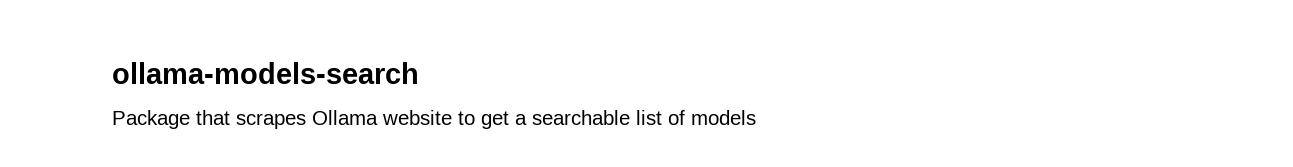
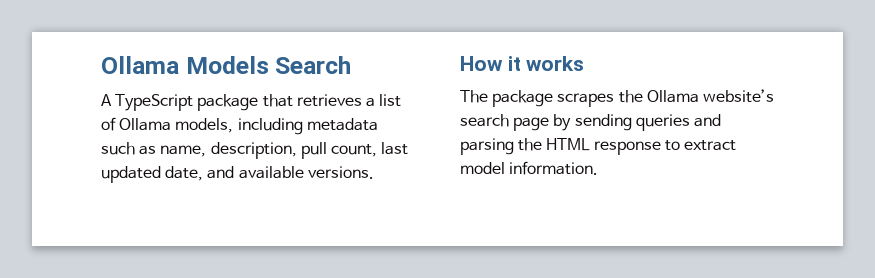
[112,62,419,84] [112,110,756,129] ollama-models-search // Package that scrapes Ollama website to get a searchable list of models -> [101,56,352,74] [101,94,402,111] [101,117,378,135] [101,142,409,159] [101,166,374,183] [460,56,585,71] [460,89,774,107] [460,114,721,131] [460,138,736,155] [460,161,599,175] Ollama Models Search // A TypeScript package that retrieves a list of Ollama models, including metadata such as name, description, pull count, last updated date, and available versions. // How it works // The package scrapes the Ollama website’s search page by sending queries and parsing the HTML response to extract model information.

